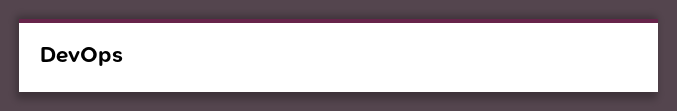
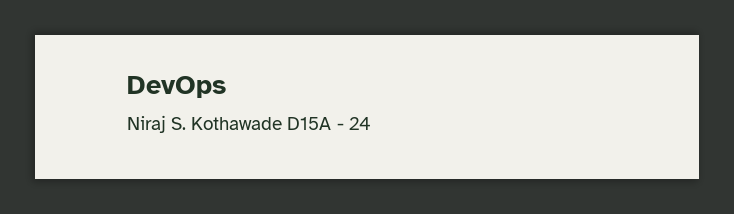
(123, 56) none -> [127,115,371,133] // Niraj S. Kothawade D15A - 24

